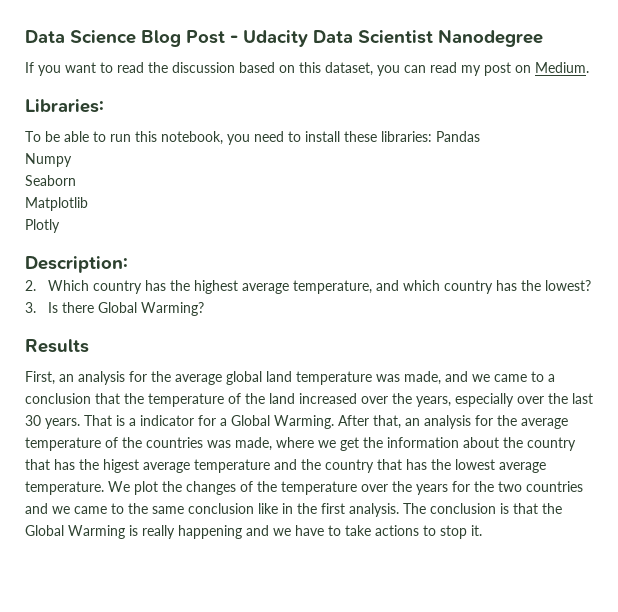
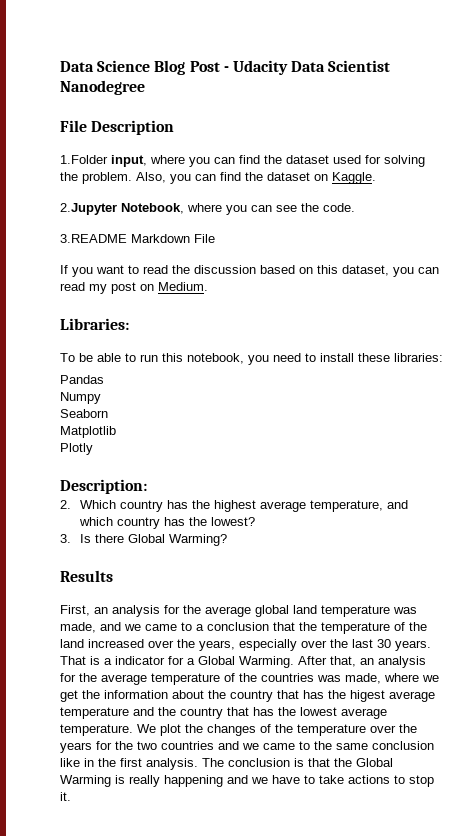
(543, 38) none -> [60,120,175,135] [60,155,425,167] [60,172,376,184] [60,203,355,215] [60,234,215,243] // File Description // 1.Folder input, where you can find the dataset used for solving the problem. Also, you can find the dataset on Kaggle. // 2.Jupyter Notebook, where you can see the code. // 3.README Markdown File
(432, 136) none -> (443, 357) //

